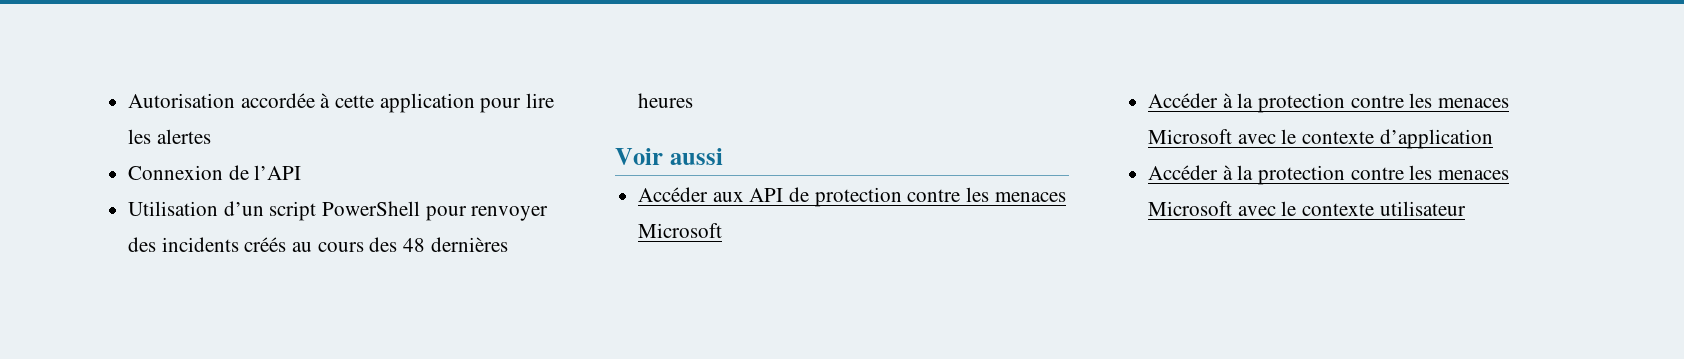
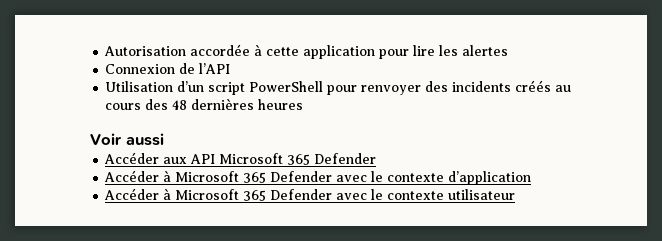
[789,187,1066,207] [638,223,723,238] [1148,93,1510,113] [1148,129,1233,144] de protection contre les menaces Microsoft // Accéder à la protection contre les menaces Microsoft -> [219,153,377,165] [104,170,333,183] Microsoft 365 Defender // Accéder à Microsoft 365 Defender
[1237,165,1510,185] [1148,201,1233,216] la protection contre les menaces Microsoft -> [175,189,333,201] Microsoft 365 Defender

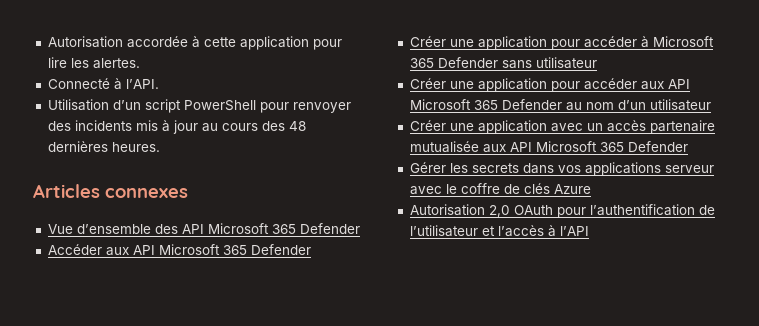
[462,45,509,56] [105,63,231,74] alertes // Connexion de l’API -> [92,58,140,69] [47,78,159,90] alertes. // Connecté à l’API.
[515,80,552,92] créés -> [135,120,198,134] mis à jour
[258,99,304,110] [90,133,164,146] heures // Voir aussi -> [111,142,160,152] [33,184,188,198] [47,223,360,234] heures. // Articles connexes // Vue d’ensemble des API Microsoft 365 Defender
[104,170,532,185] [104,188,516,201] Accéder à Microsoft 365 Defender avec le contexte d’application // Accéder à Microsoft 365 Defender avec le contexte utilisateur -> [409,36,714,50] [409,57,597,69] [409,78,690,92] [409,99,711,111] [409,120,715,134] [409,141,688,153] [409,162,714,176] [409,183,591,195] [409,204,715,218] [409,225,589,237] Créer une application pour accéder à Microsoft 365 Defender sans utilisateur // Créer une application pour accéder aux API Microsoft 365 Defender au nom d’un utilisateur // Créer une application avec un accès partenaire mutualisée aux API Microsoft 365 Defender // Gérer les secrets dans vos applications serveur avec le coffre de clés Azure // Autorisation 2,0 OAuth pour l’authentification de l’utilisateur et l’accès à l’API

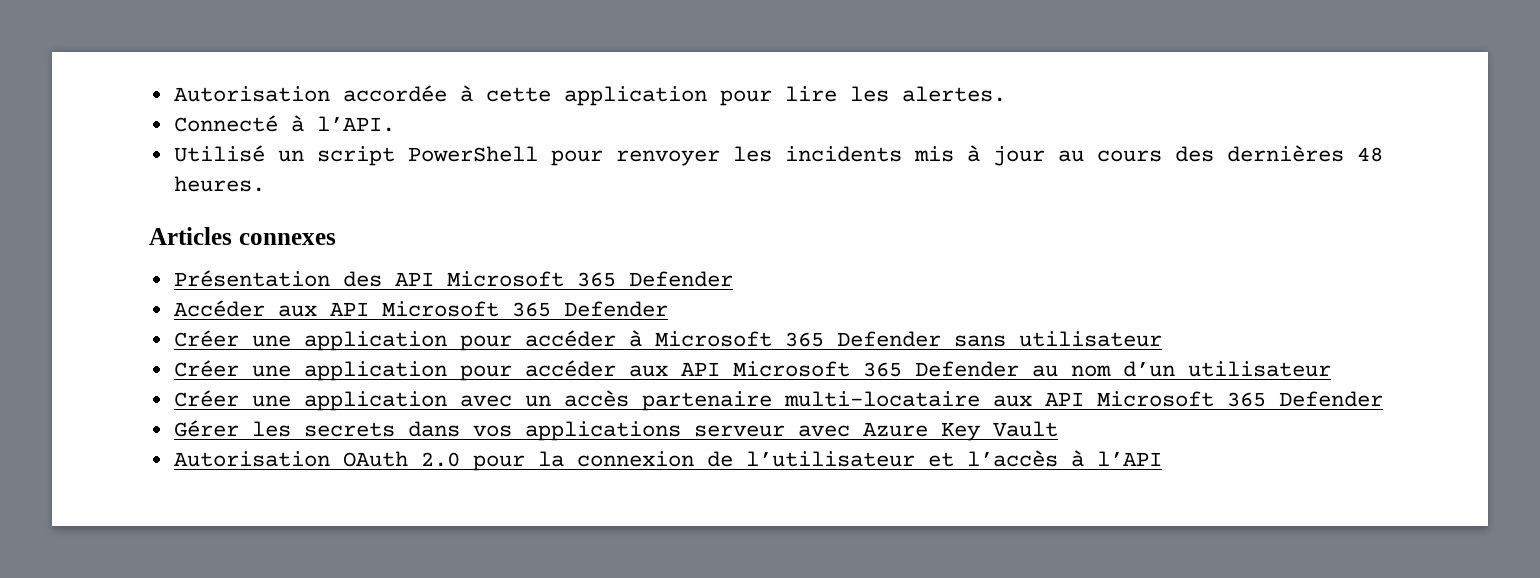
[47,99,141,111] Utilisation d’un -> [173,145,304,162] Utilisé un
[47,121,71,131] des -> [732,146,772,162] les
[288,121,306,131] [47,141,108,152] 48 dernières -> [1226,145,1383,162] dernières 48
[47,224,151,234] Vue d’ensemble -> [173,270,330,287] Présentation
[409,141,479,153] mutualisée -> [783,391,980,407] multi-locataire
[445,183,550,194] le coffre de clés -> (850, 431) none
[409,204,695,218] // Autorisation 2,0 OAuth pour l’authentification -> [940,421,1058,441] [173,451,694,471] Key Vault // Autorisation OAuth 2.0 pour la connexion

